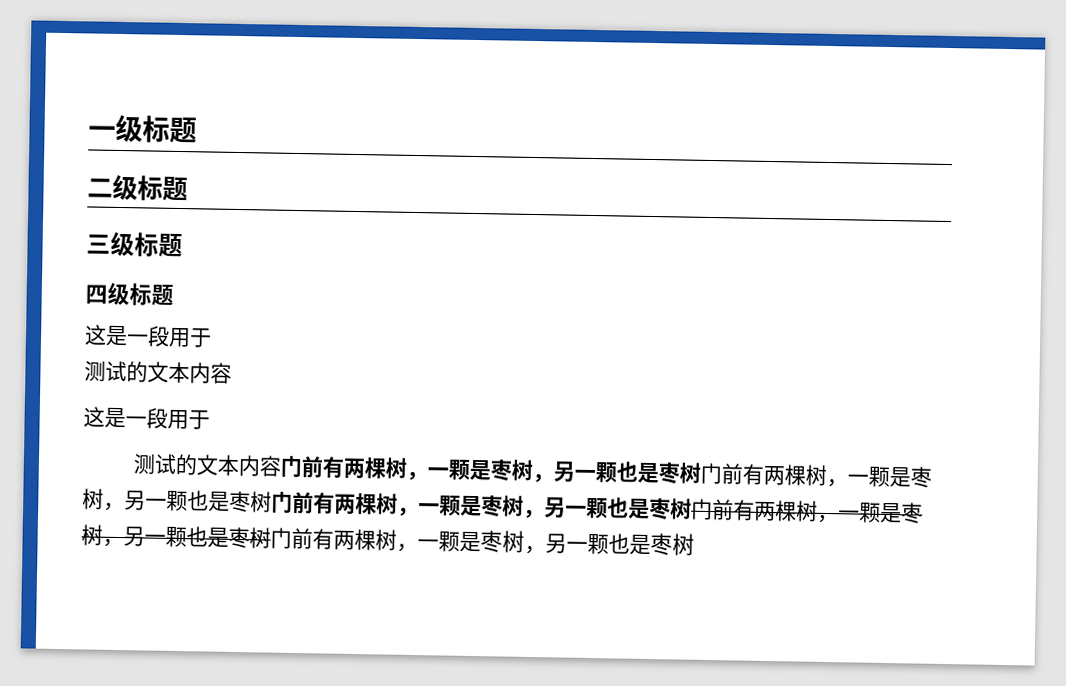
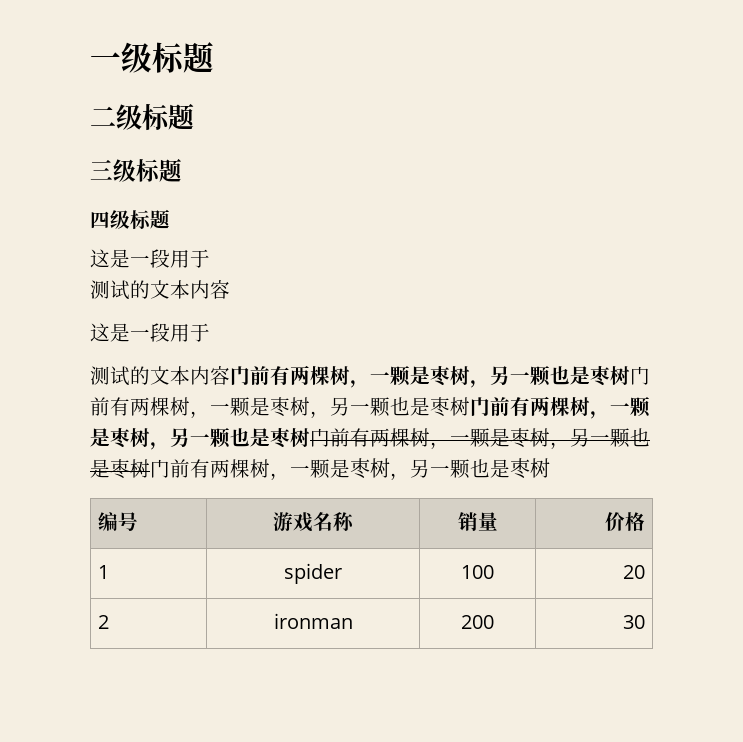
(695, 544) none -> [98,512,139,531] [273,512,354,532] [457,512,498,531] [604,512,645,531] [98,565,110,579] [284,563,342,584] [461,565,494,579] [622,565,645,579] [98,615,110,629] [273,613,353,629] [461,615,494,629] [622,615,645,629] // 编号 | 游戏名称 | 销量 | 价格 // 1 | spider | 100 | 20 // 2 | ironman | 200 | 30

